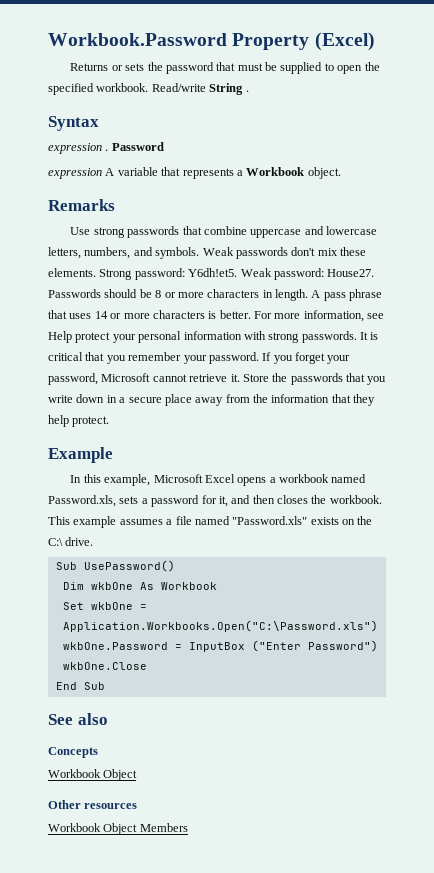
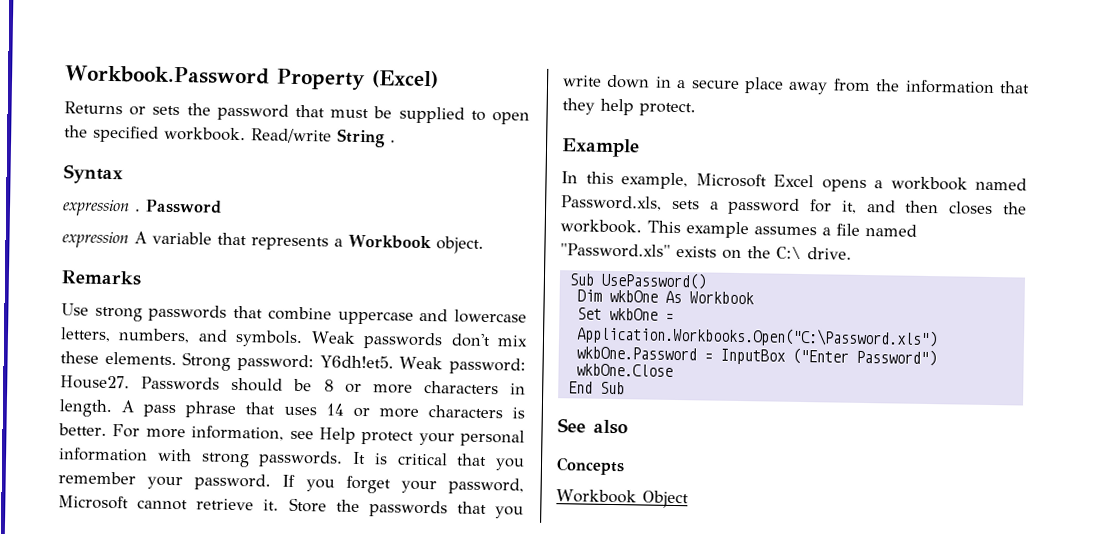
[48,800,138,809] [48,823,188,835] // Other resources // Workbook Object Members -> (689, 499) none

